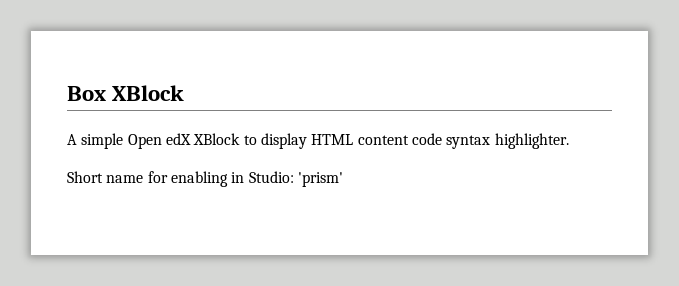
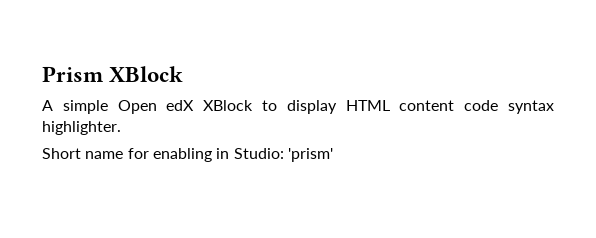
[67,86,106,101] Box -> [42,66,104,82] Prism

